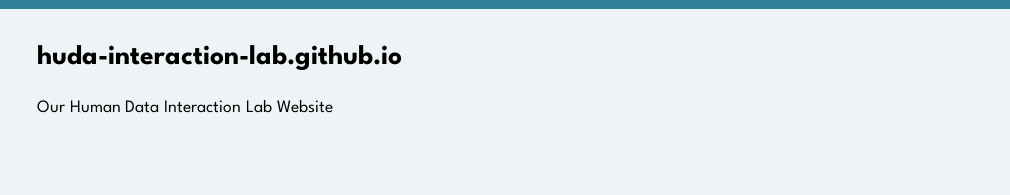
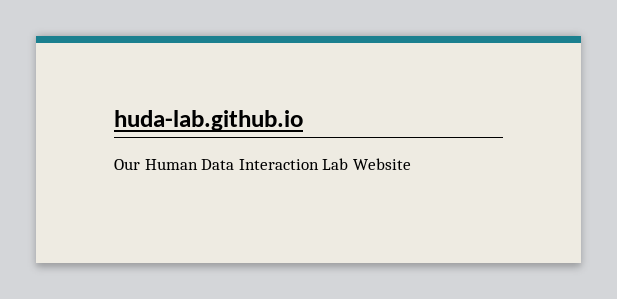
[37,45,402,71] huda-interaction-lab.github.io -> [114,110,303,131] huda-lab.github.io

